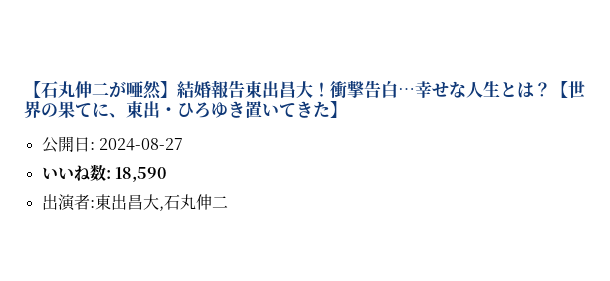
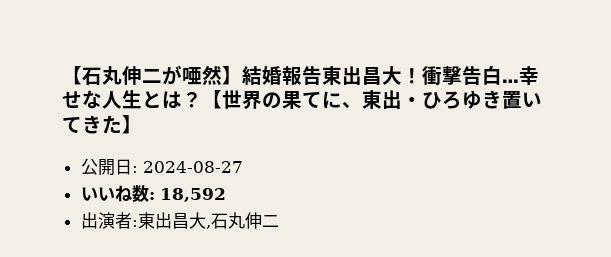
[114,167,166,182] 18,590 -> [159,188,226,202] 18,592

